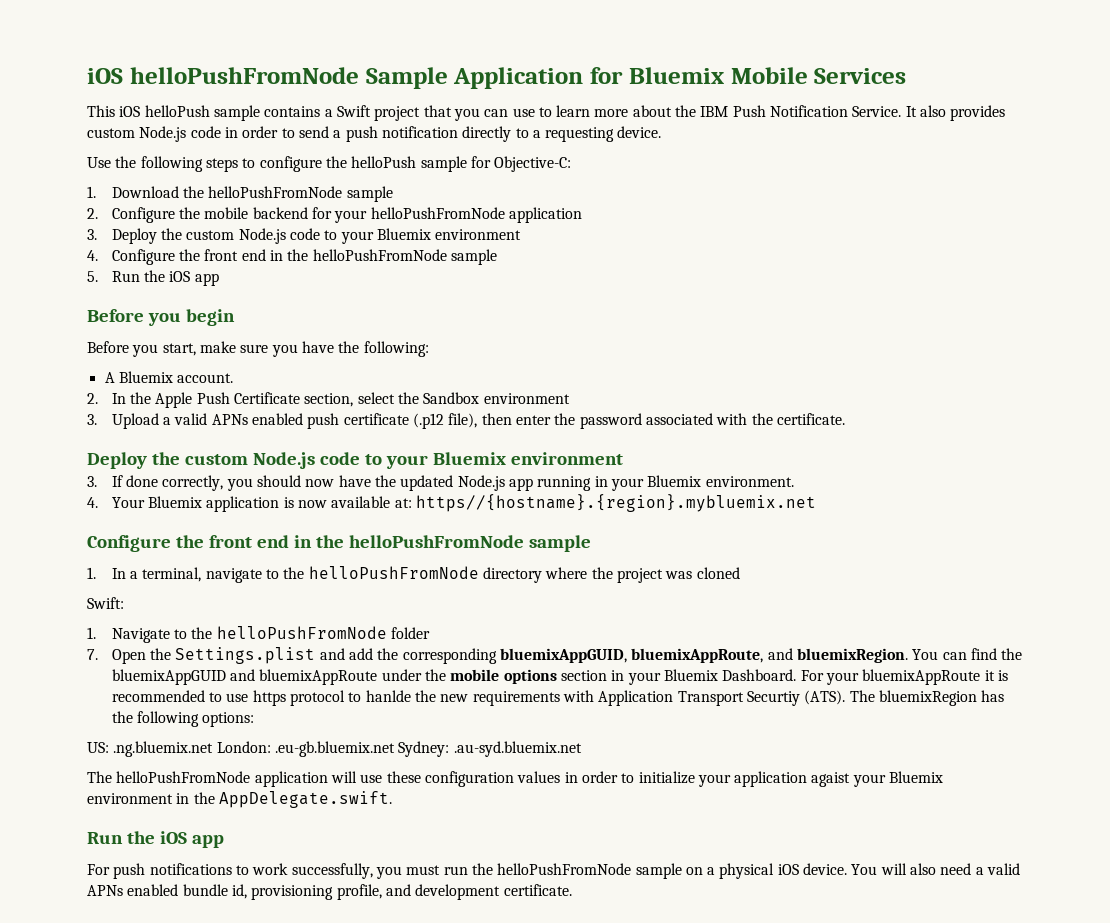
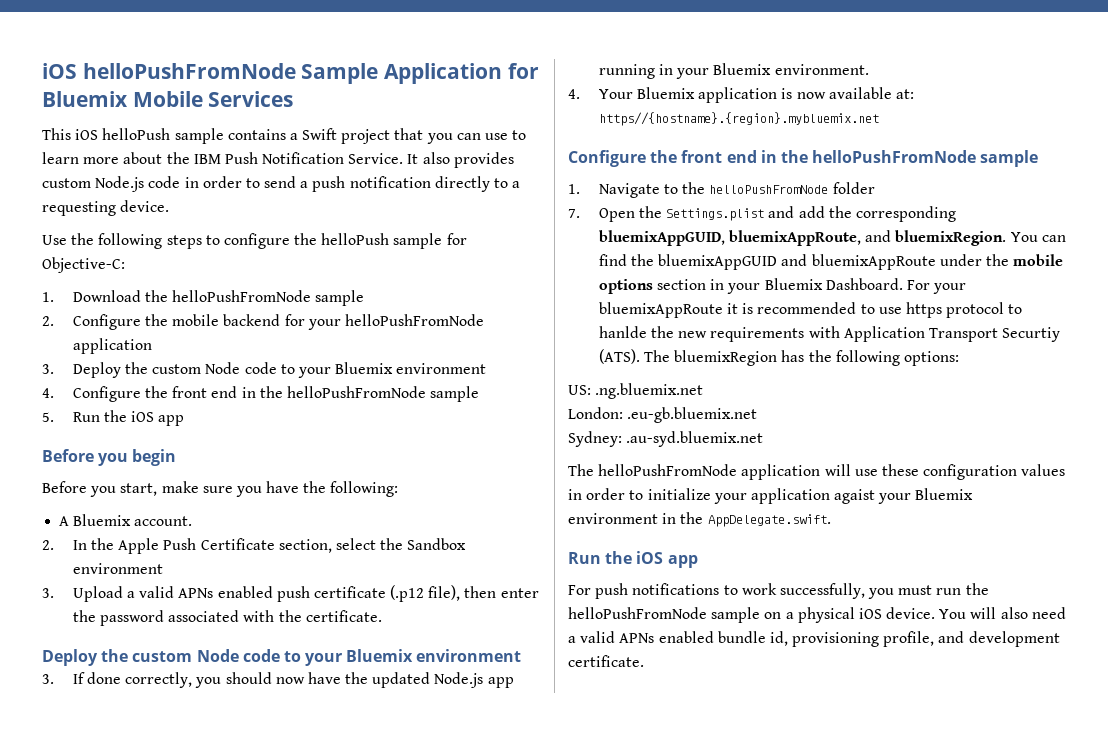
[238,228,286,244] Node.js -> [205,362,241,374] Node
[252,452,315,469] Node.js -> [196,649,239,662] Node
[87,566,740,583] [87,597,124,609] // 1. In a terminal, navigate to the helloPushFromNode directory where the project was cloned // Swift: -> (1039, 158) none
(214, 749) none -> (704, 391) //
(395, 749) none -> (758, 415) //

